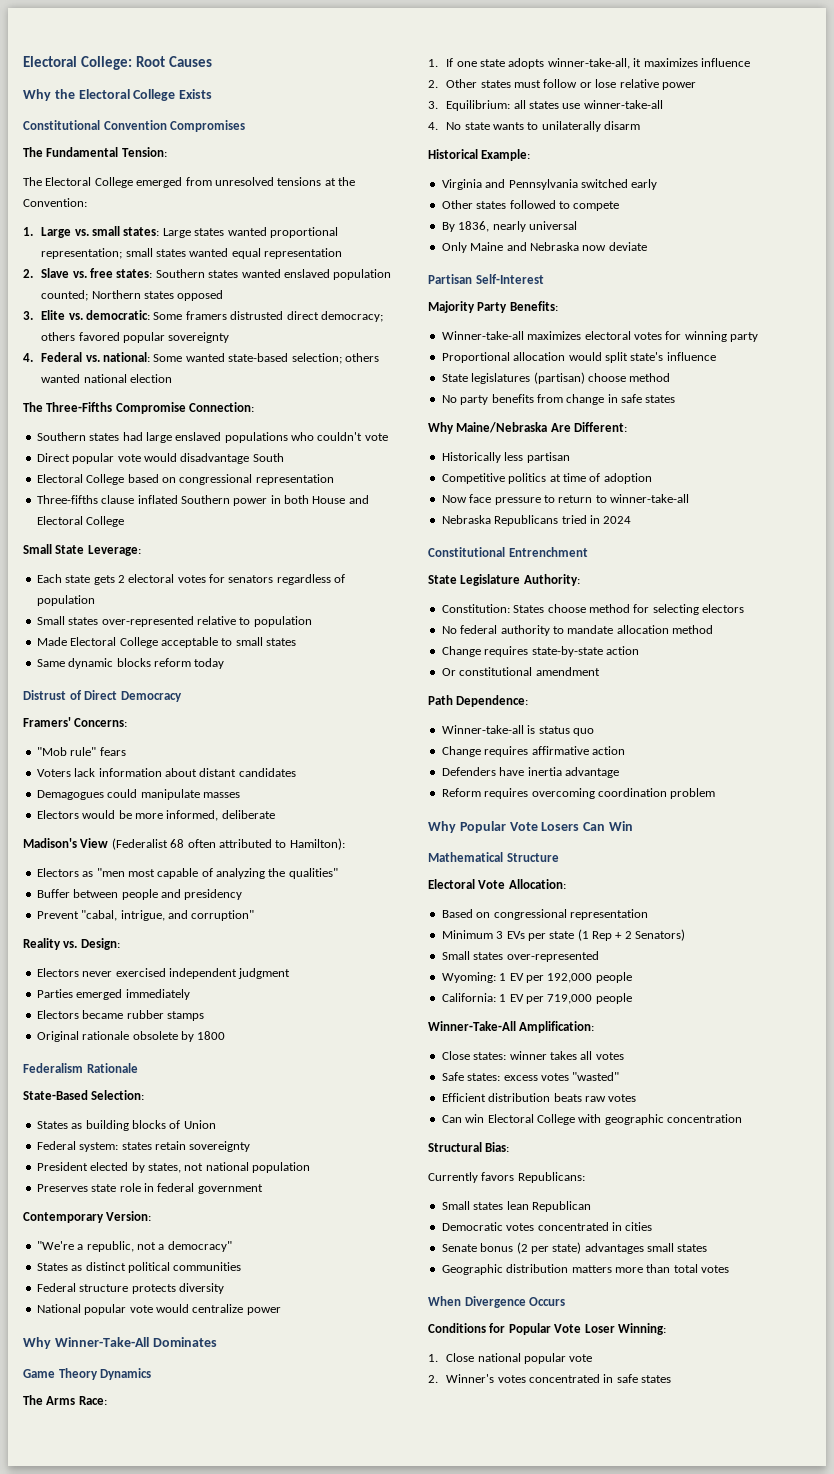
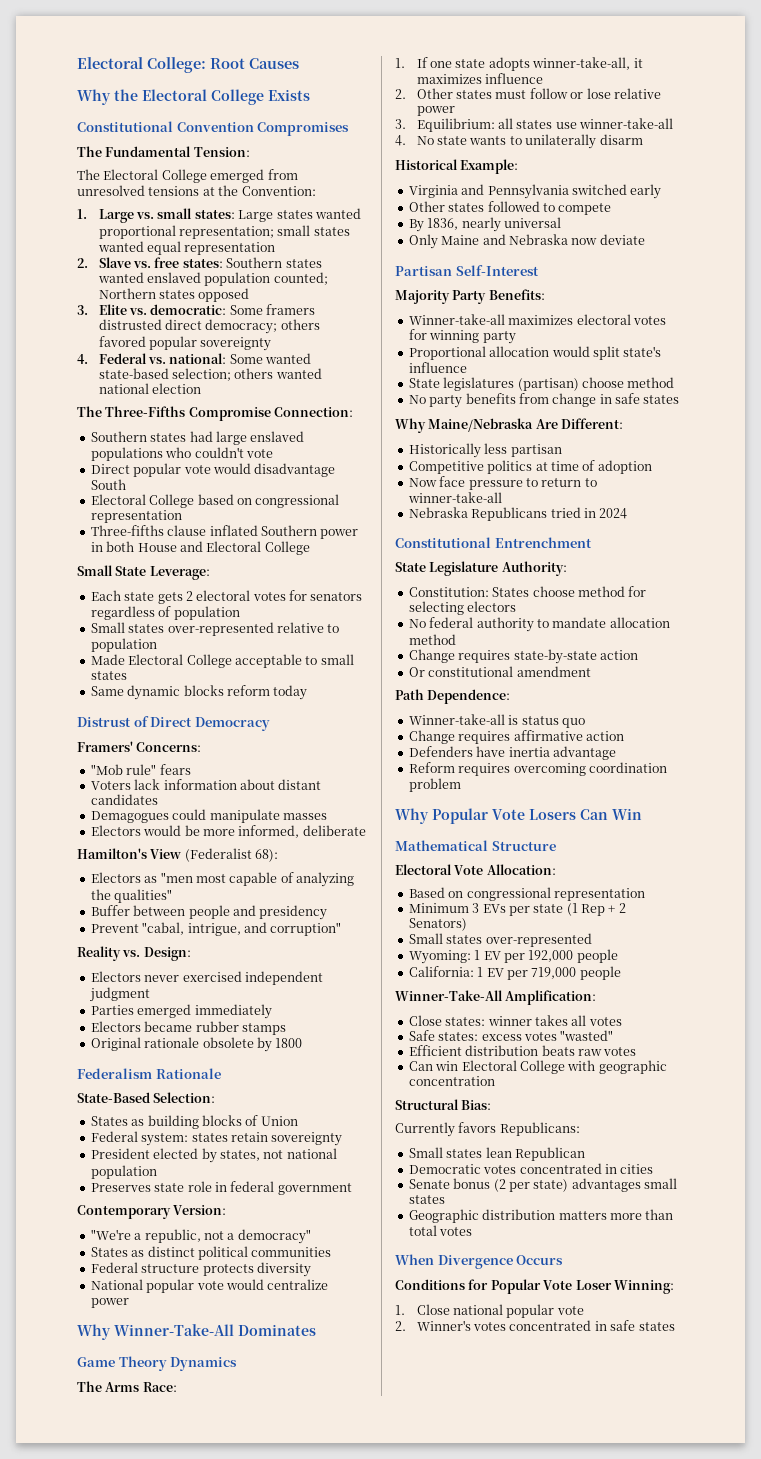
[23,838,77,848] Madison's -> [77,848,147,859] Hamilton's
[170,838,345,850] 68 often attributed to Hamilton): -> [255,849,279,862] 68):

